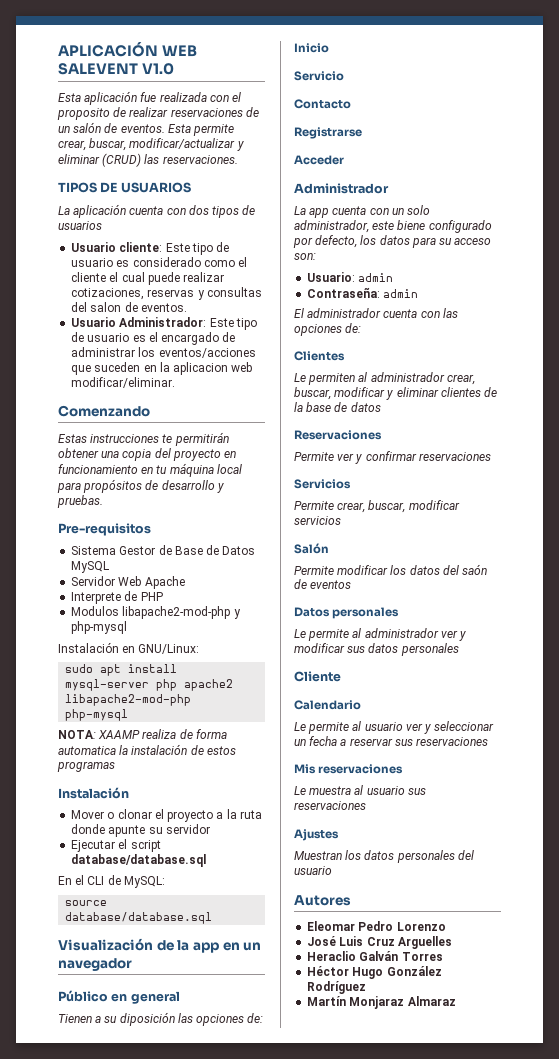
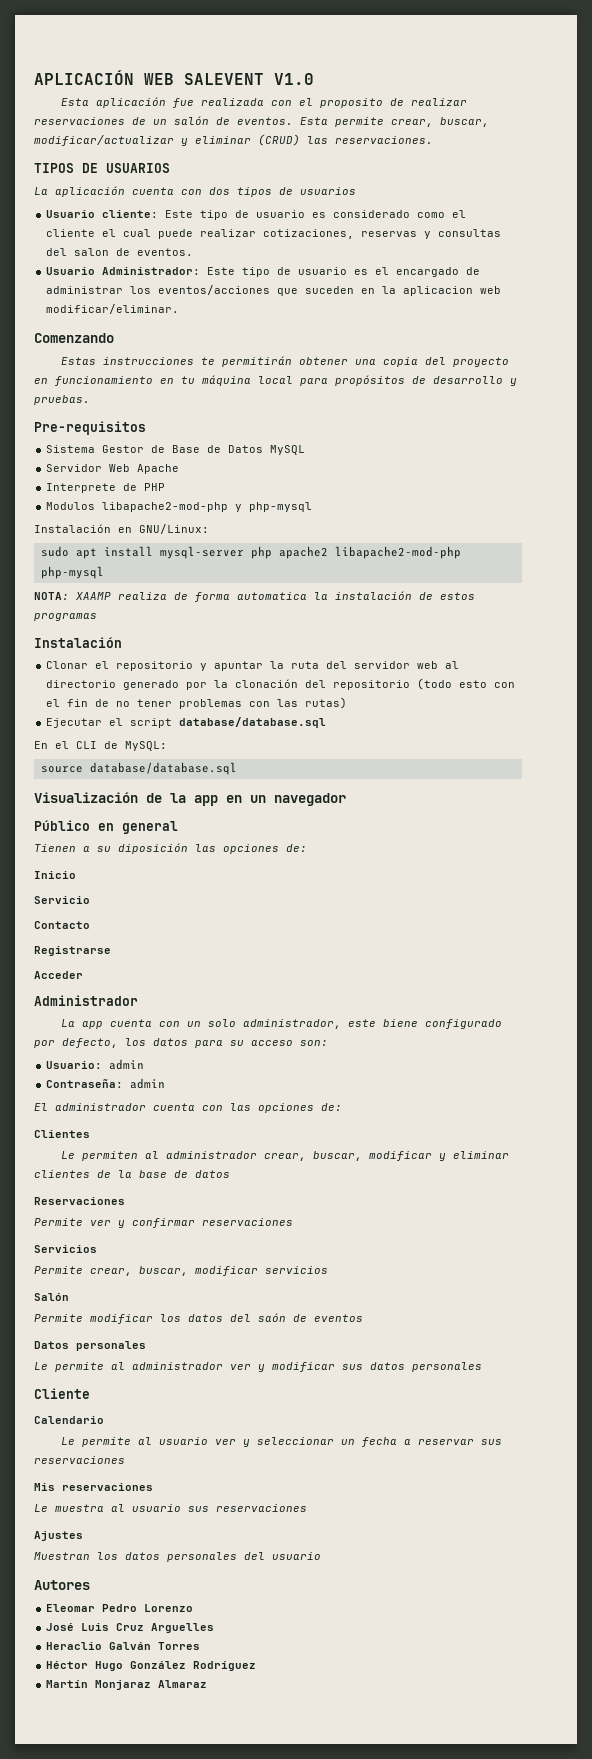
[71,809,262,822] [71,824,210,837] Mover o clonar el proyecto a la ruta donde apunte su servidor -> [46,661,460,671] [46,678,516,690] [46,697,348,709] Clonar el repositorio y apuntar la ruta del servidor web al directorio generado por la clonación del repositorio (todo esto con el fin de no tener problemas con las rutas)

